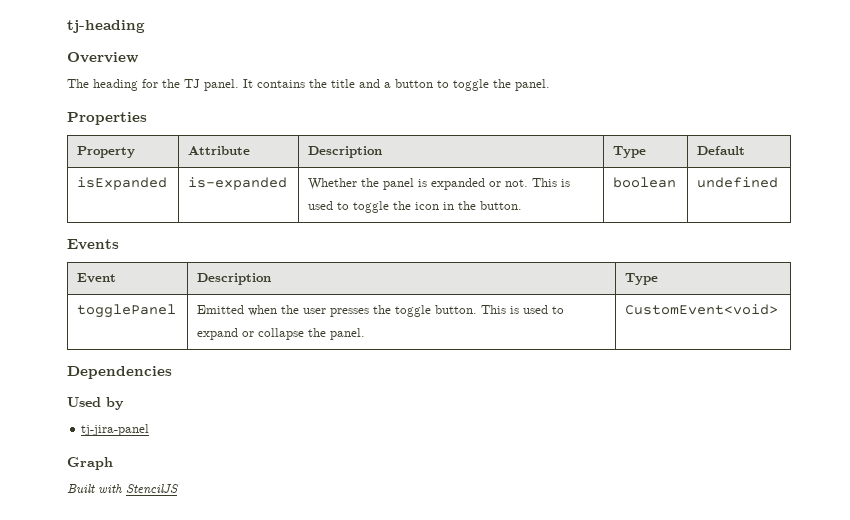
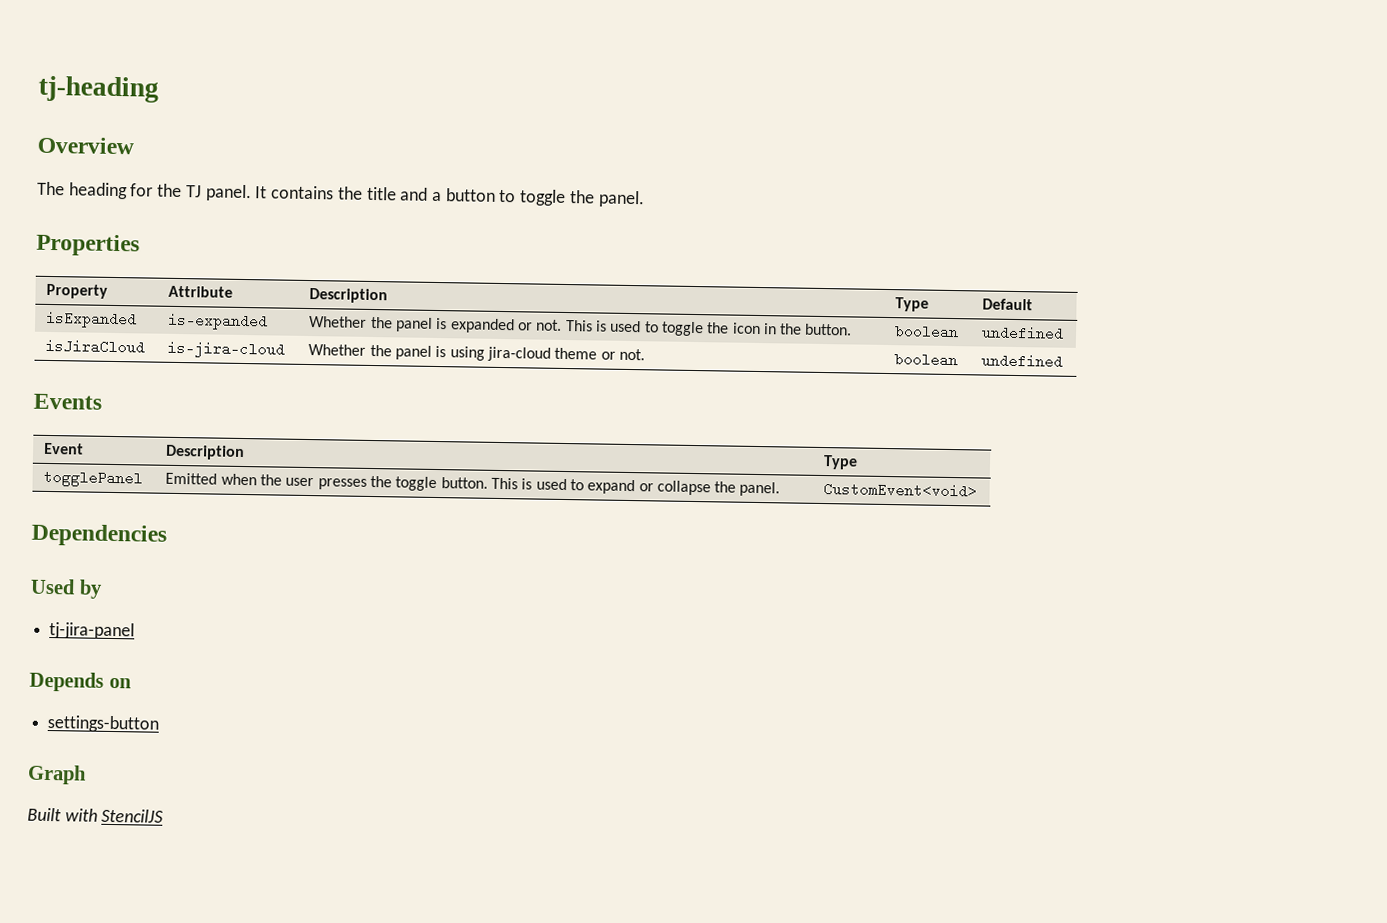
(779, 182) none -> [45,338,146,355] [167,340,286,359] [308,344,645,362] [894,352,959,368] [981,353,1064,369] // isJiraCloud | is-jira-cloud | Whether the panel is using jira-cloud theme or not. | boolean | undefined
(150, 430) none -> [29,671,132,692] [47,715,160,733] // Depends on // settings-button

